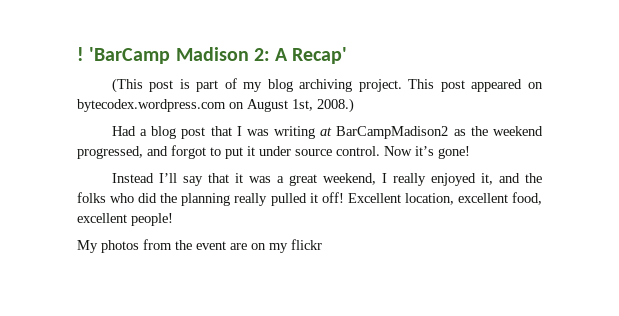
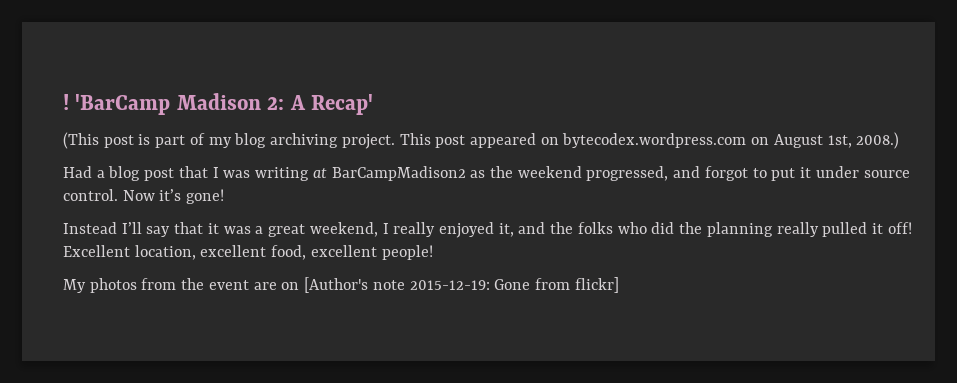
[269,239,322,253] my flickr -> [304,277,619,293] [Author's note 2015-12-19: Gone from flickr]

